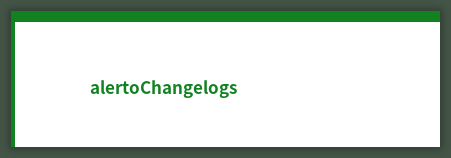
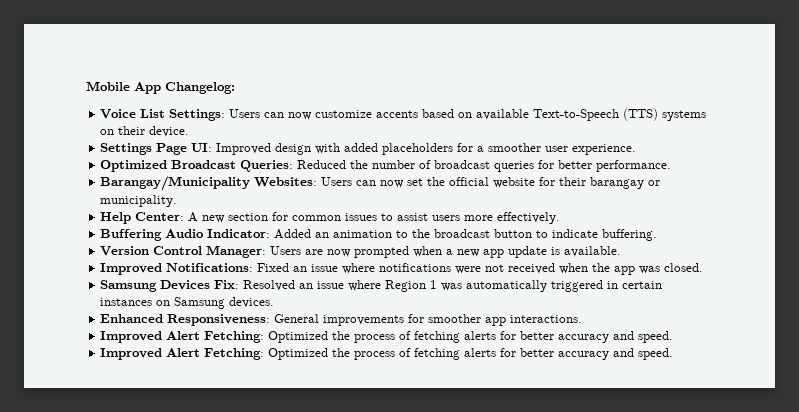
[90,80,237,98] alertoChangelogs -> [86,81,235,94] [100,108,707,121] [100,126,190,137] [100,143,637,155] [100,160,672,172] [100,176,661,191] [100,195,178,207] [100,212,561,224] [100,229,658,241] [100,245,622,258] [100,263,704,275] [100,280,663,292] [100,297,275,309] [100,314,583,326] [100,331,674,343] [100,348,674,360] Mobile App Changelog: // Voice List Settings: Users can now customize accents based on available Text-to-Speech (TTS) systems on their device. // Settings Page UI: Improved design with added placeholders for a smoother user experience. // Optimized Broadcast Queries: Reduced the number of broadcast queries for better performance. // Barangay/Municipality Websites: Users can now set the official website for their barangay or municipality. // Help Center: A new section for common issues to assist users more effectively. // Buffering Audio Indicator: Added an animation to the broadcast button to indicate buffering. // Version Control Manager: Users are now prompted when a new app update is available. // Improved Notifications: Fixed an issue where notifications were not received when the app was closed. // Samsung Devices Fix: Resolved an issue where Region 1 was automatically triggered in certain instances on Samsung devices. // Enhanced Responsiveness: General improvements for smoother app interactions. // Improved Alert Fetching: Optimized the process of fetching alerts for better accuracy and speed. // Improved Alert Fetching: Optimized the process of fetching alerts for better accuracy and speed.

